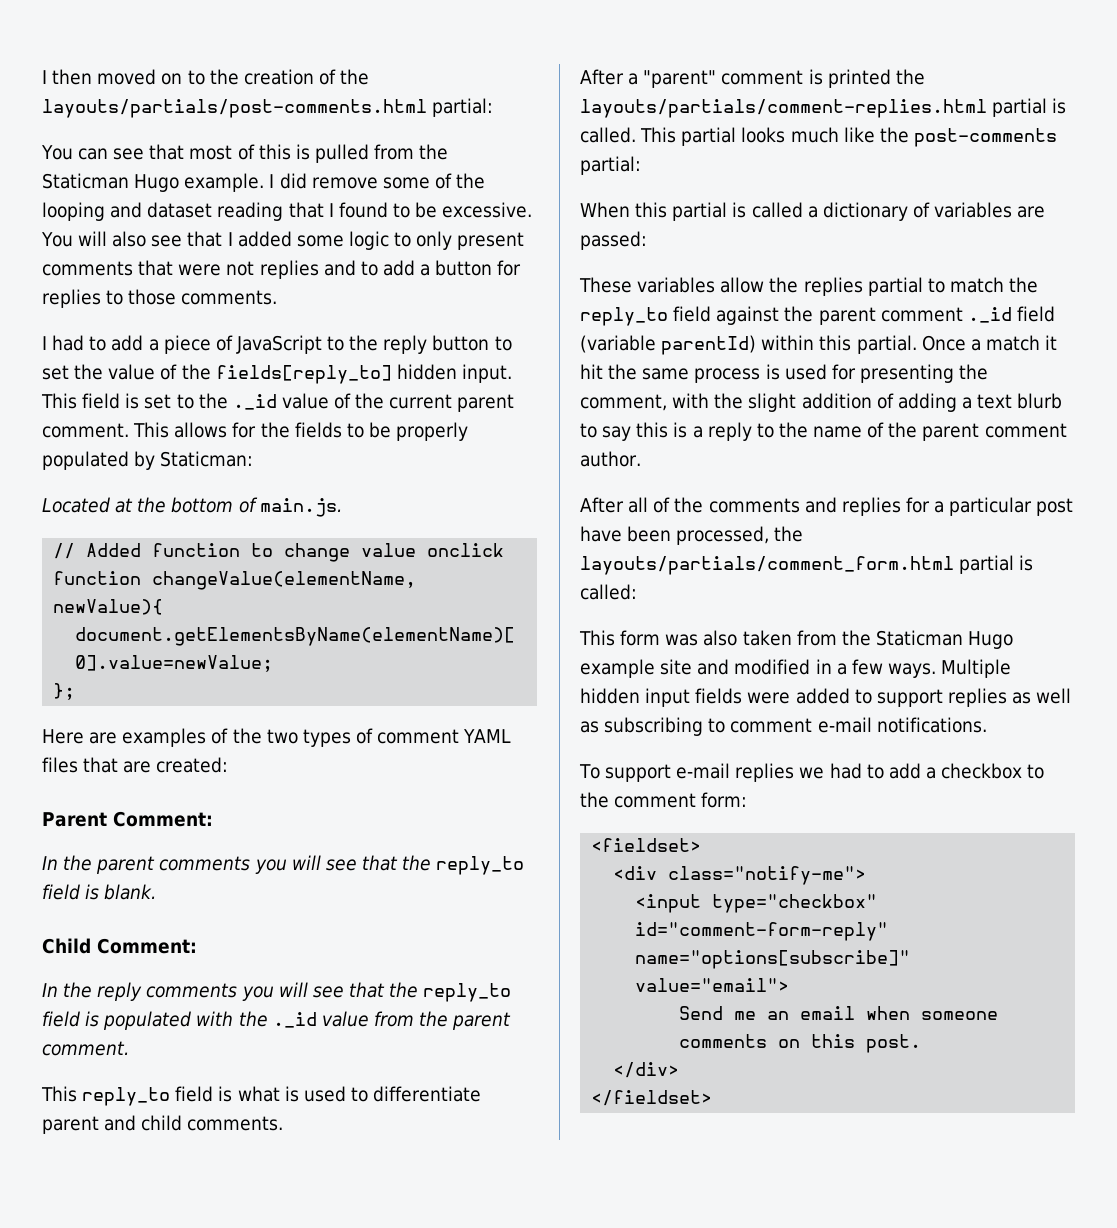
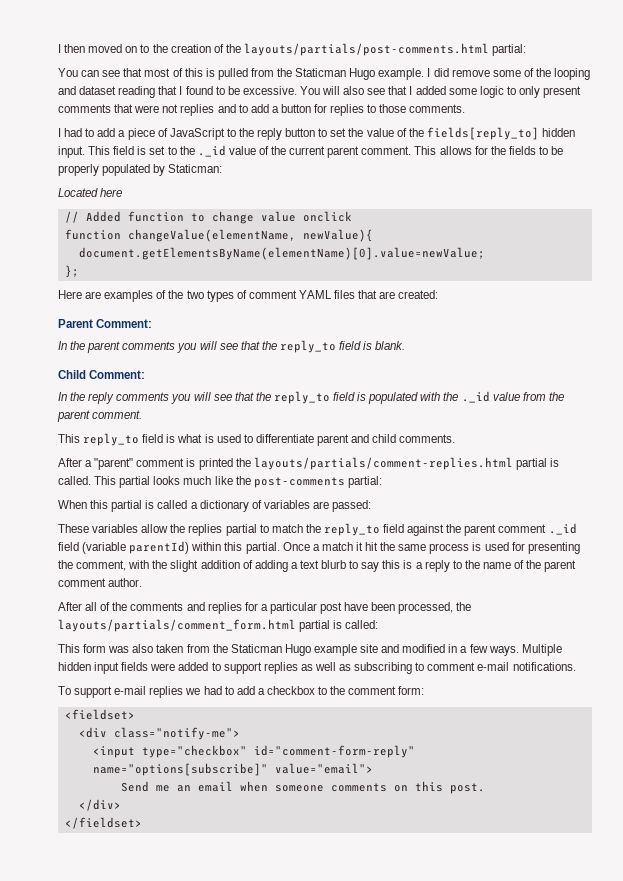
[115,497,342,517] at the bottom of main.js. -> [100,188,123,197] here

